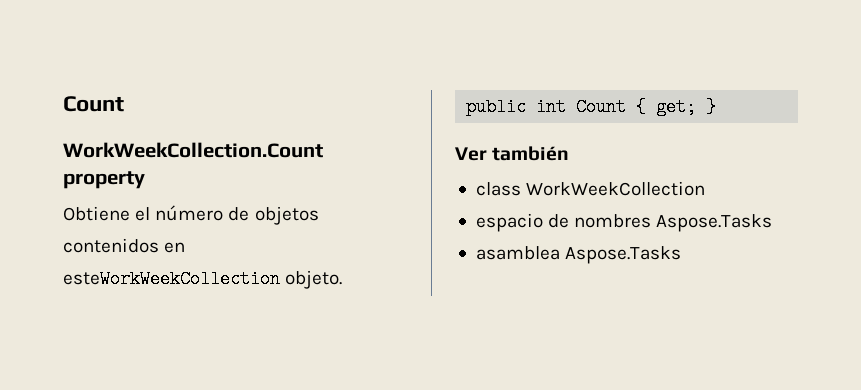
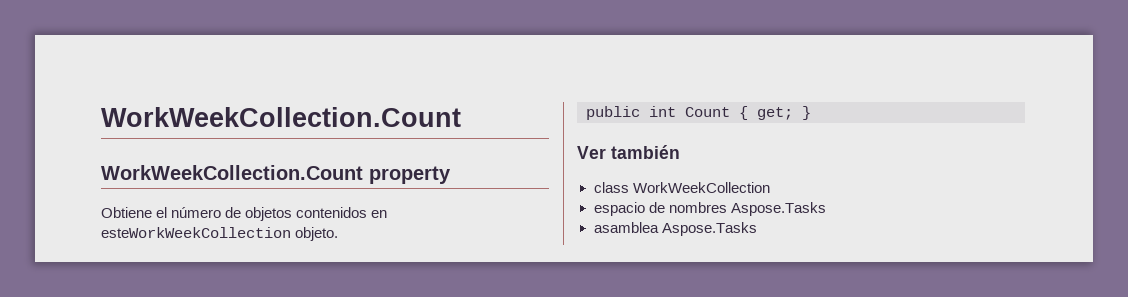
[63,96,124,112] Count -> [101,107,461,127] WorkWeekCollection.Count

